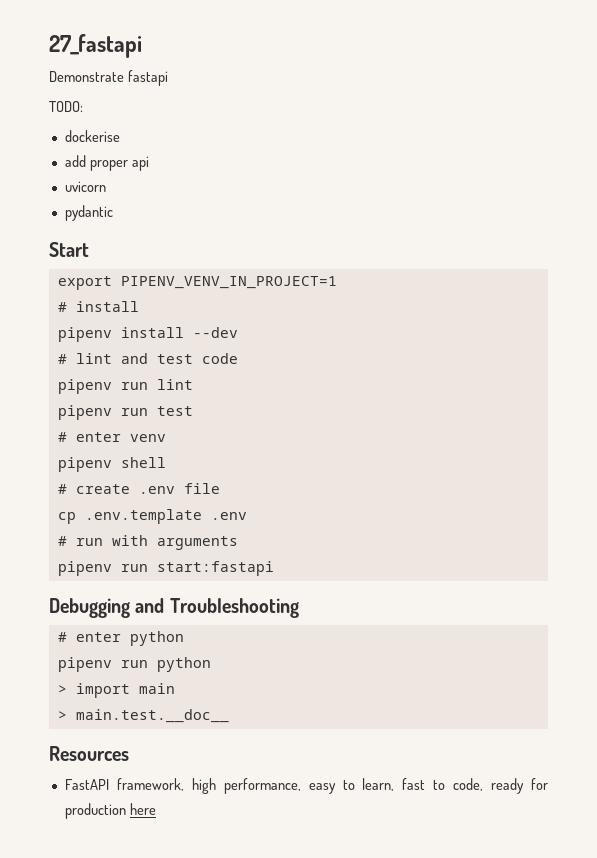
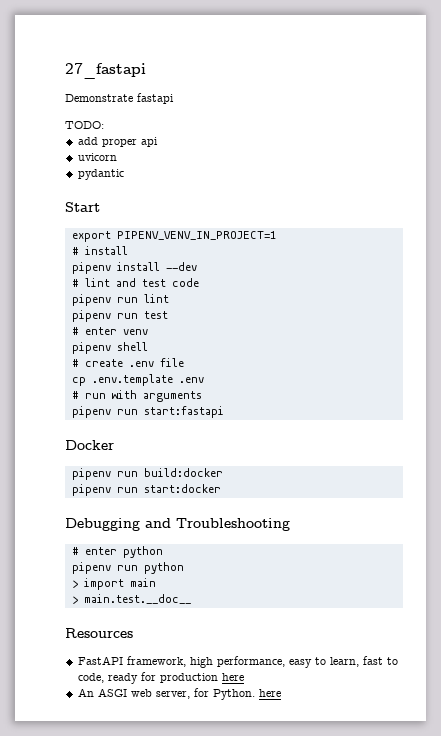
[64,130,120,142] // dockerise -> (104, 125) none
(274, 568) none -> [65,440,114,450] [71,468,223,480] [71,484,221,496] // Docker // pipenv run build:docker // pipenv run start:docker
(156, 809) none -> [77,688,281,700] // An ASGI web server, for Python. here

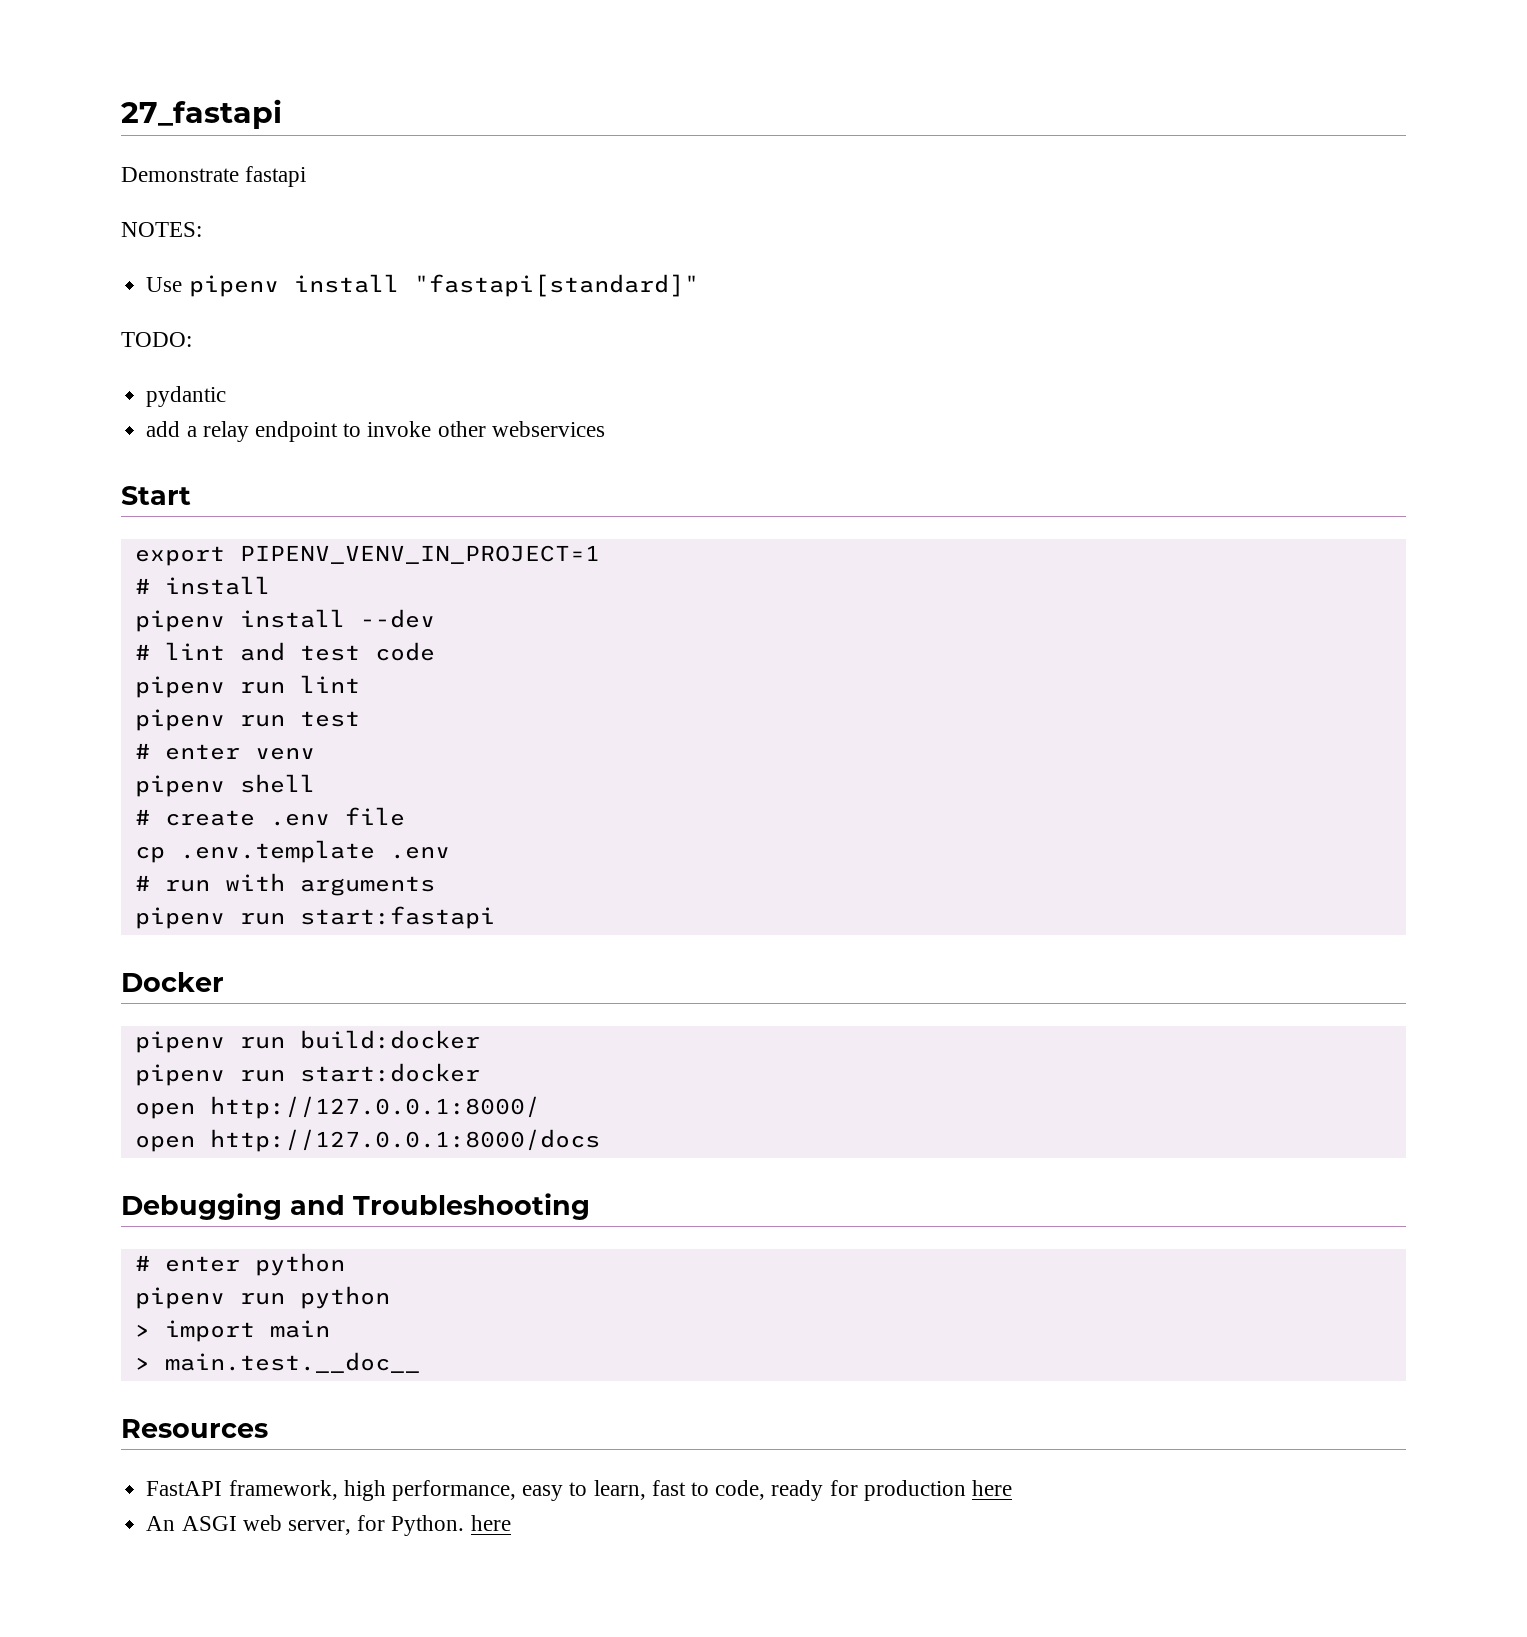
(174, 98) none -> [121,222,202,237] [146,274,699,297] // NOTES: // Use pipenv install "fastapi[standard]"
(104, 125) none -> [146,386,227,407] // pydantic
[101,137,158,147] [77,153,117,161] [77,169,124,180] proper api // uvicorn // pydantic -> [186,421,605,442] a relay endpoint to invoke other webservices
(221, 488) none -> [134,1096,540,1119] [134,1129,600,1152] // open http://127.0.0.1:8000/ // open http://127.0.0.1:8000/docs

